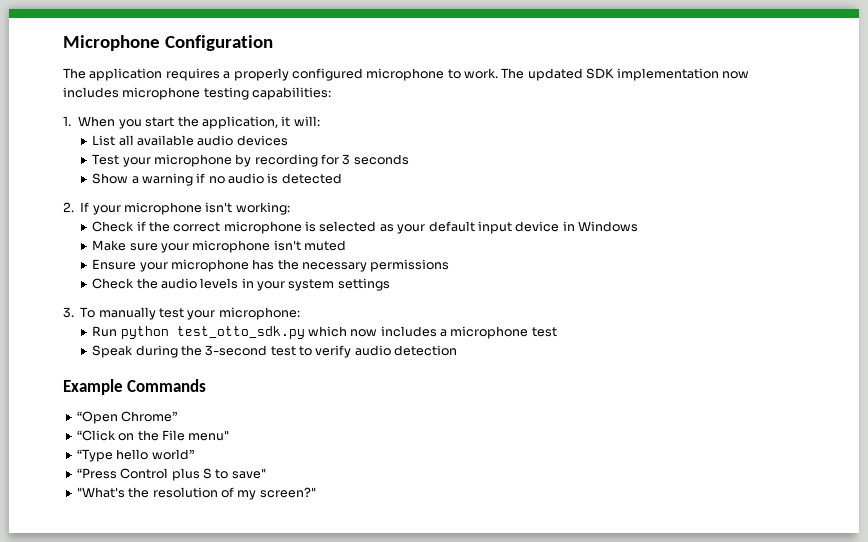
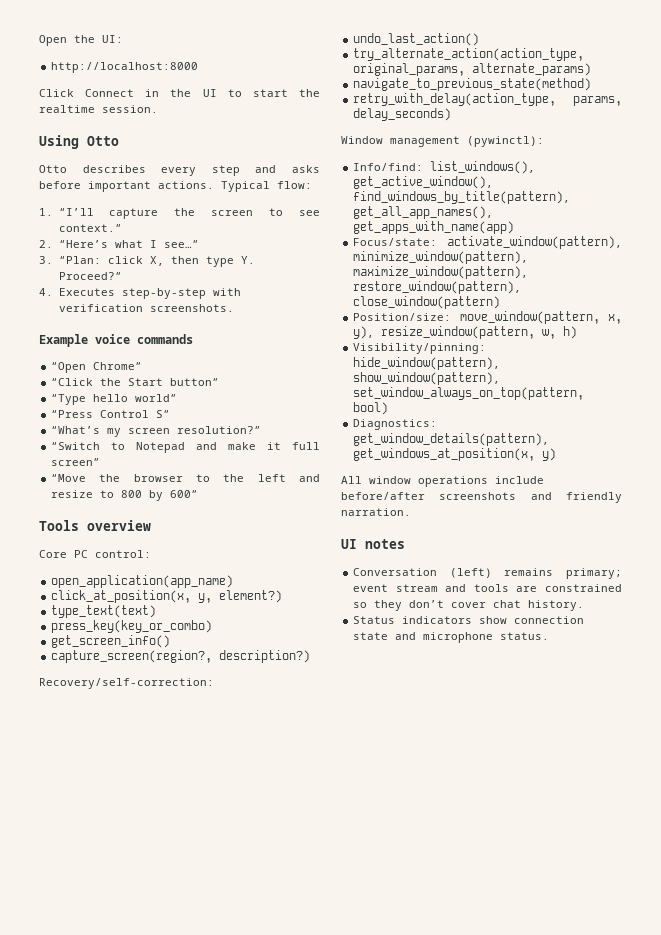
[63,35,274,51] [63,68,749,81] [63,87,332,100] [63,116,320,129] [92,135,288,146] [92,154,409,167] [92,173,342,186] [63,202,290,215] [92,221,639,234] [92,240,347,253] [92,259,450,272] [92,278,390,291] [63,307,300,320] [92,326,557,339] [92,345,458,358] Microphone Configuration // The application requires a properly configured microphone to work. The updated SDK implementation now includes microphone testing capabilities: // 1. When you start the application, it will: // List all available audio devices // Test your microphone by recording for 3 seconds // Show a warning if no audio is detected // 2. If your microphone isn't working: // Check if the correct microphone is selected as your default input device in Windows // Make sure your microphone isn't muted // Ensure your microphone has the necessary permissions // Check the audio levels in your system settings // 3. To manually test your microphone: // Run python test_otto_sdk.py which now includes a microphone test // Speak during the 3-second test to verify audio detection -> [39,35,123,46] [51,62,199,73] [39,89,320,97] [39,105,158,113] [39,135,119,149] [39,165,320,176] [39,181,312,192] [39,208,320,219] [58,224,122,232] [39,240,199,248] [39,256,255,267] [58,272,122,280] [39,288,241,299] [58,304,234,312] Open the UI: // http://localhost:8000 // Click Connect in the UI to start the realtime session. // Using Otto // Otto describes every step and asks before important actions. Typical flow: // 1. “I’ll capture the screen to see context.” // 2. “Here’s what I see…” // 3. “Plan: click X, then type Y. Proceed?” // 4. Executes step-by-step with verification screenshots.
[127,379,207,392] Commands -> [95,334,193,344] voice commands
[118,430,230,441] on the File menu" -> [100,378,220,386] the Start button”
[171,468,266,481] [76,487,316,500] plus S to save" // "What's the resolution of my screen?" -> [156,410,171,418] [51,426,262,437] [51,442,320,453] [51,458,101,466] [51,474,320,482] [51,490,199,501] [39,520,151,531] [39,550,151,558] [51,575,234,588] [51,590,283,603] [51,605,157,618] [51,620,213,633] [51,635,171,648] [51,650,311,663] [39,678,214,689] [353,33,480,46] [353,48,585,61] [353,63,592,76] [353,78,592,91] [353,93,622,106] [353,108,452,121] [341,136,544,147] [353,161,536,174] [353,176,494,189] [353,191,571,204] [353,206,494,219] [353,221,515,234] [353,236,622,249] [353,251,529,264] [353,266,529,279] [353,281,522,294] [353,296,501,309] [353,311,622,324] [353,326,578,339] [353,343,487,354] [353,357,501,370] [353,372,501,385] [353,387,585,400] [353,402,389,415] [353,419,438,430] [353,433,550,446] [353,448,557,461] [341,476,544,487] [341,492,622,503] [341,508,411,516] [341,539,405,549] [353,568,622,579] [353,584,622,592] [353,600,585,611] [353,616,585,624] [353,632,550,643] S” // “What’s my screen resolution?” // “Switch to Notepad and make it full screen” // “Move the browser to the left and resize to 800 by 600” // Tools overview // Core PC control: // open_application(app_name) // click_at_position(x, y, element?) // type_text(text) // press_key(key_or_combo) // get_screen_info() // capture_screen(region?, description?) // Recovery/self-correction: // undo_last_action() // try_alternate_action(action_type, original_params, alternate_params) // navigate_to_previous_state(method) // retry_with_delay(action_type, params, delay_seconds) // Window management (pywinctl): // Info/find: list_windows(), get_active_window(), find_windows_by_title(pattern), get_all_app_names(), get_apps_with_name(app) // Focus/state: activate_window(pattern), minimize_window(pattern), maximize_window(pattern), restore_window(pattern), close_window(pattern) // Position/size: move_window(pattern, x, y), resize_window(pattern, w, h) // Visibility/pinning: hide_window(pattern), show_window(pattern), set_window_always_on_top(pattern, bool) // Diagnostics: get_window_details(pattern), get_windows_at_position(x, y) // All window operations include before/after screenshots and friendly narration. // UI notes // Conversation (left) remains primary; event stream and tools are constrained so they don’t cover chat history. // Status indicators show connection state and microphone status.

